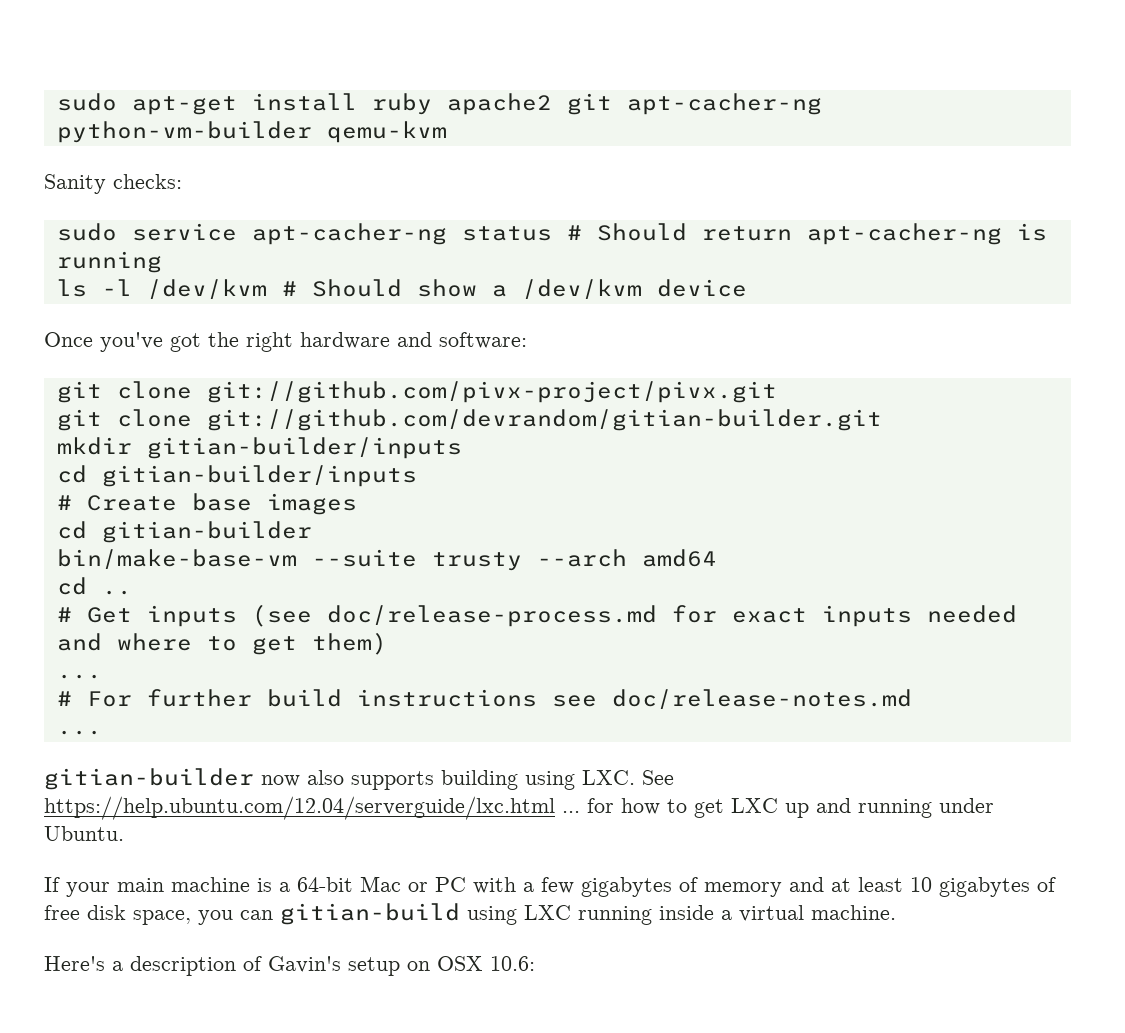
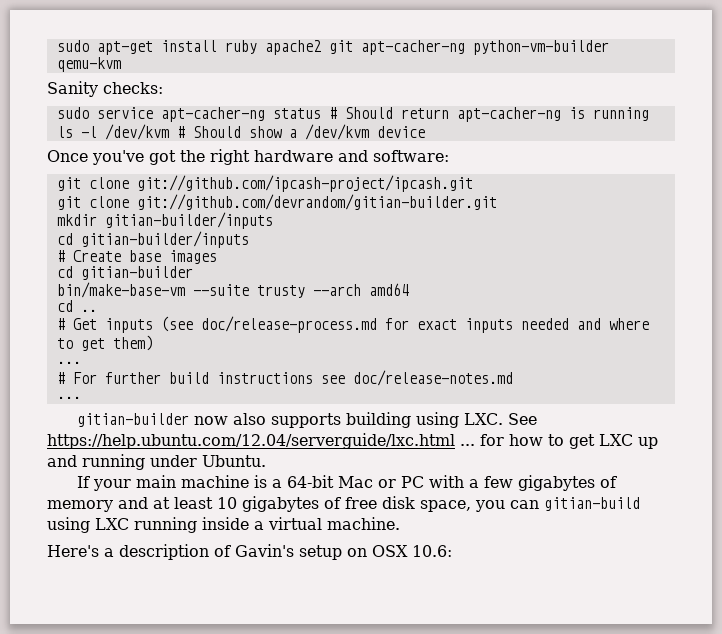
[206,381,777,403] git://github.com/pivx-project/pivx.git -> [136,175,473,192] git://github.com/ipcash-project/ipcash.git

